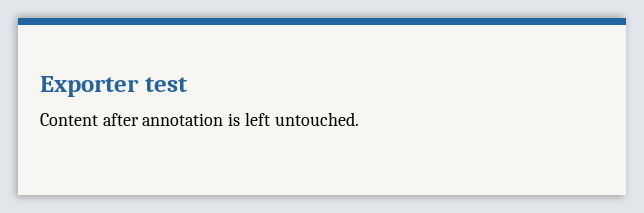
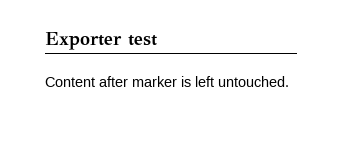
[142,113,224,126] annotation -> [132,76,177,87] marker

